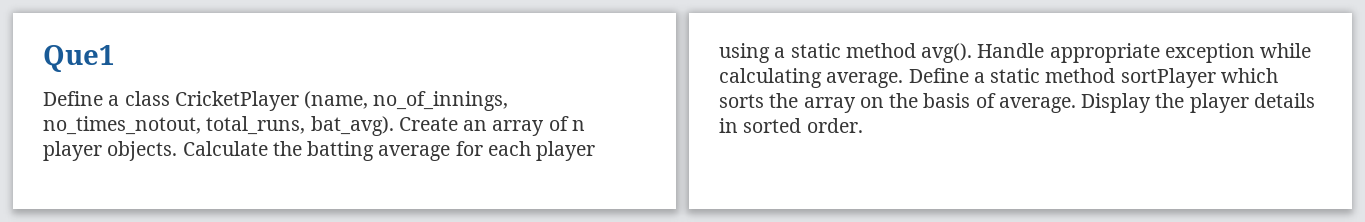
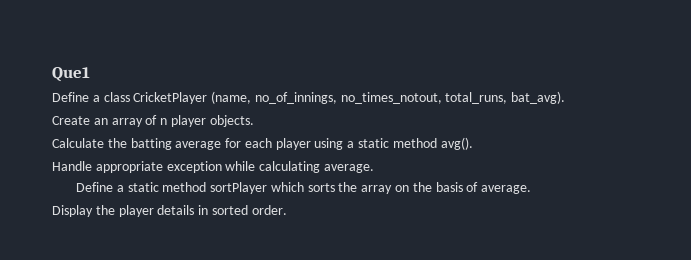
(394, 126) none -> (566, 97) //
(178, 151) none -> (254, 121) //
(973, 53) none -> (473, 143) //
(904, 80) none -> (374, 168) //
(1076, 105) none -> (532, 189) //

